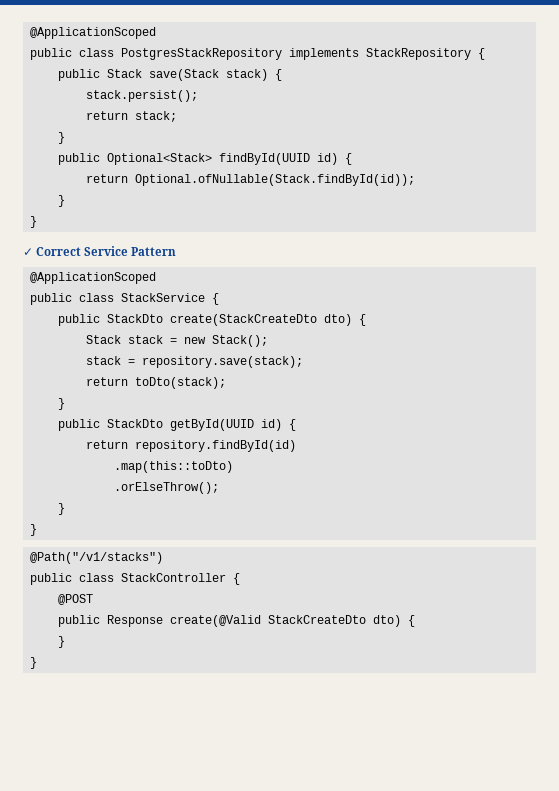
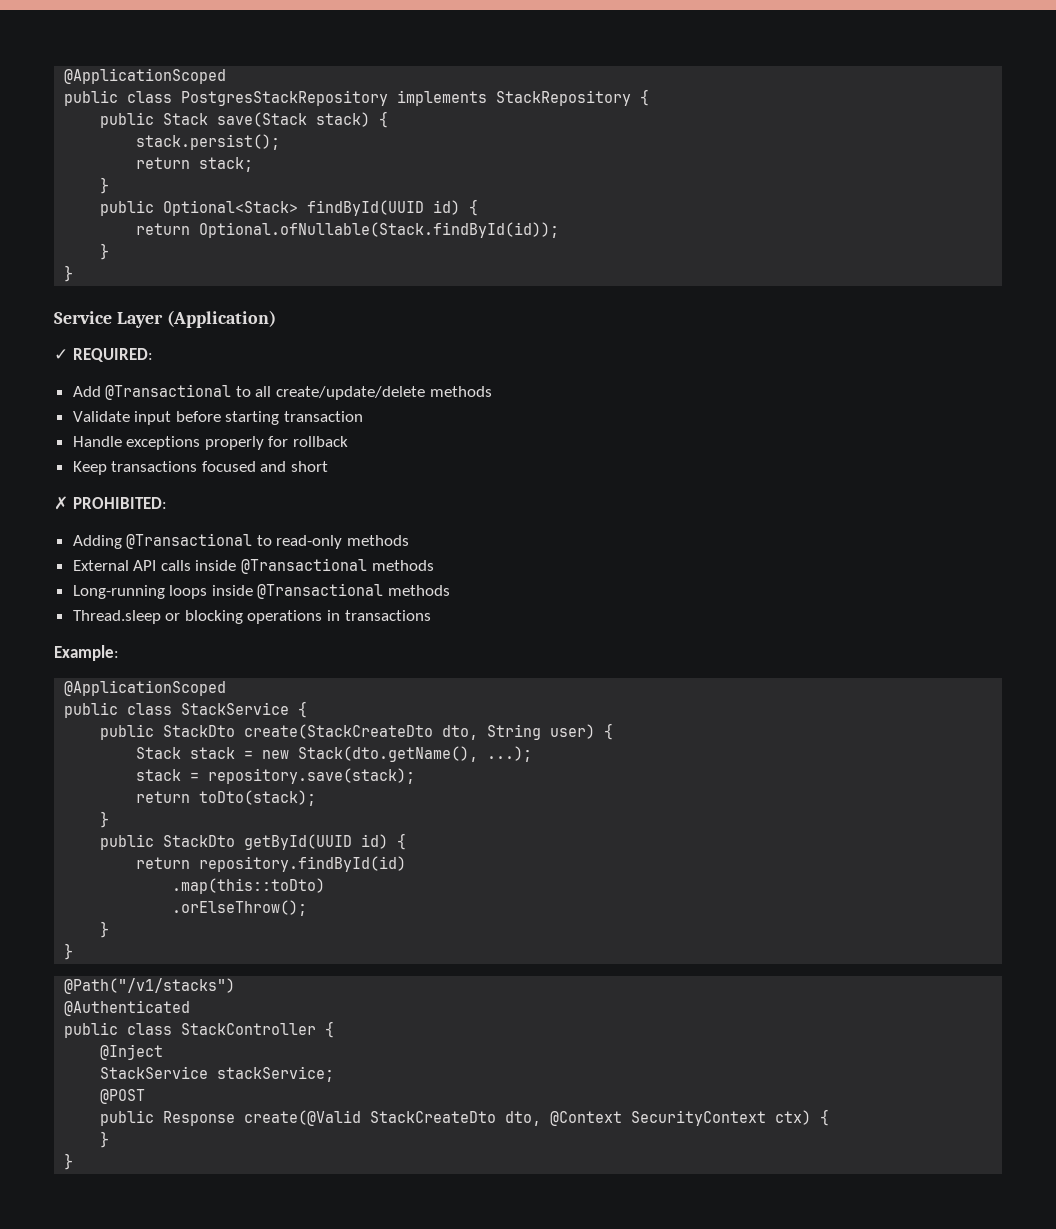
[23,246,177,256] ✓ Correct Service Pattern -> [54,310,276,328] [54,348,153,362] [72,384,492,400] [72,411,364,425] [72,436,349,450] [72,461,329,475] [54,496,167,510] [72,533,410,549] [72,558,434,574] [72,583,451,599] [72,610,431,624] [54,645,119,661] Service Layer (Application) // ✓ REQUIRED: // Add @Transactional to all create/update/delete methods // Validate input before starting transaction // Handle exceptions properly for rollback // Keep transactions focused and short // ✗ PROHIBITED: // Adding @Transactional to read-only methods // External API calls inside @Transactional methods // Long-running loops inside @Transactional methods // Thread.sleep or blocking operations in transactions // Example:
[323,314,352,326] dto) -> [442,724,596,740] dto, String user)
[211,335,268,347] Stack(); -> [298,746,533,762] Stack(dto.getName(), ...);
(163, 558) none -> [64,1000,191,1016] // @Authenticated
(240, 579) none -> [100,1044,164,1060] [100,1066,335,1082] // @Inject // StackService stackService;
[372,615,401,627] dto) -> [505,1110,812,1126] dto, @Context SecurityContext ctx)

